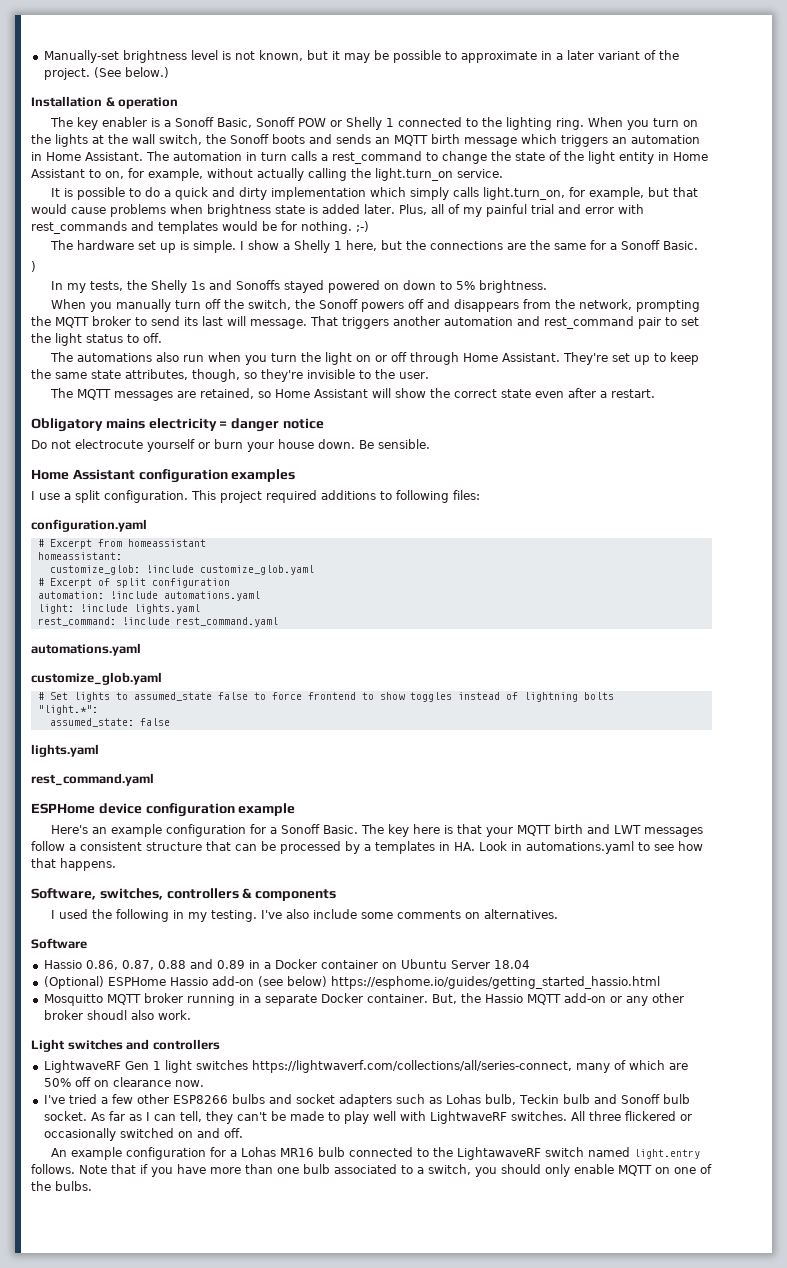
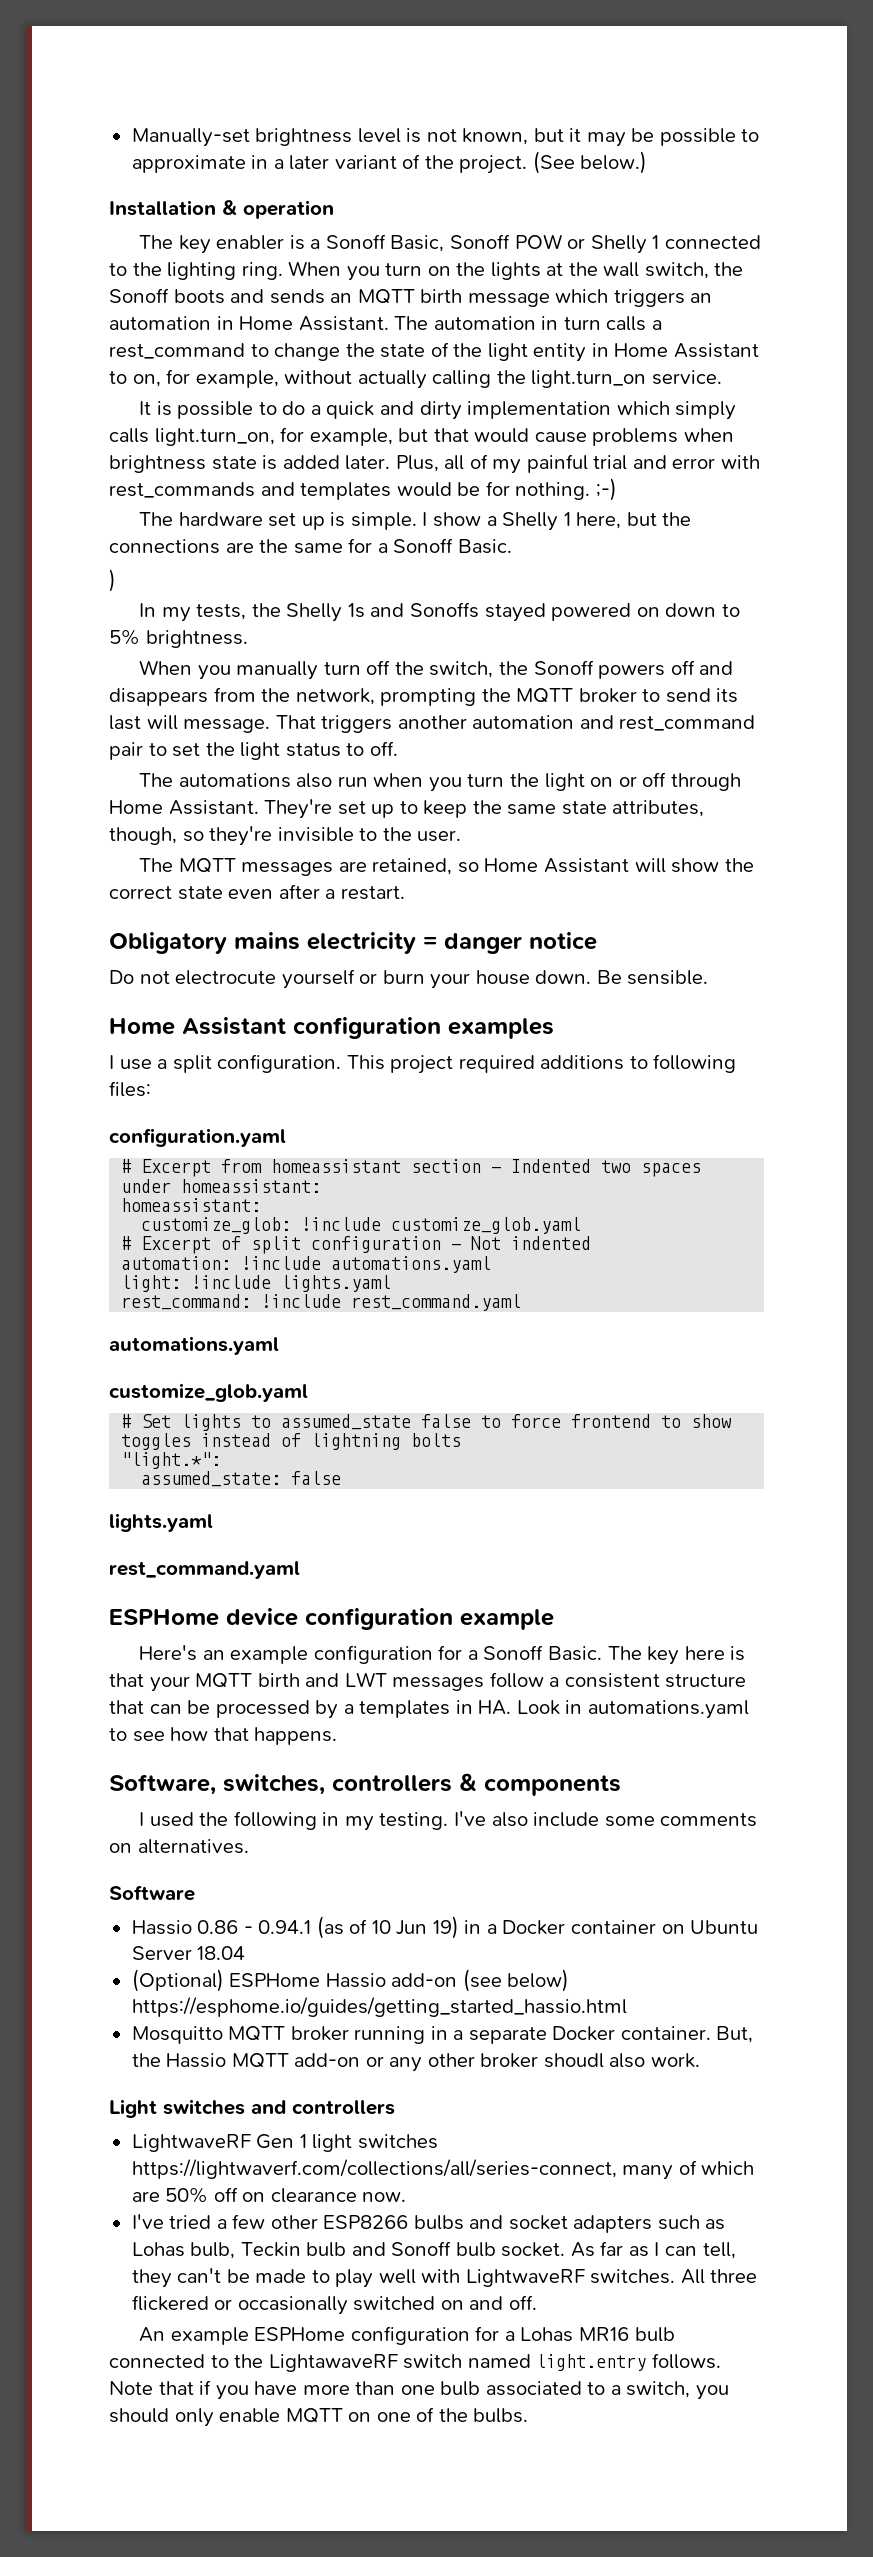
(206, 543) none -> [411,1159,702,1177] [121,1179,322,1193] section - Indented two spaces under homeassistant:
(230, 583) none -> [451,1236,592,1250] - Not indented
[85,959,245,970] 0.86, 0.87, 0.88 and 0.89 -> [197,1916,459,1939] 0.86 - 0.94.1 (as of 10 Jun 19)
(122, 1153) none -> [254,2327,346,2341] ESPHome

